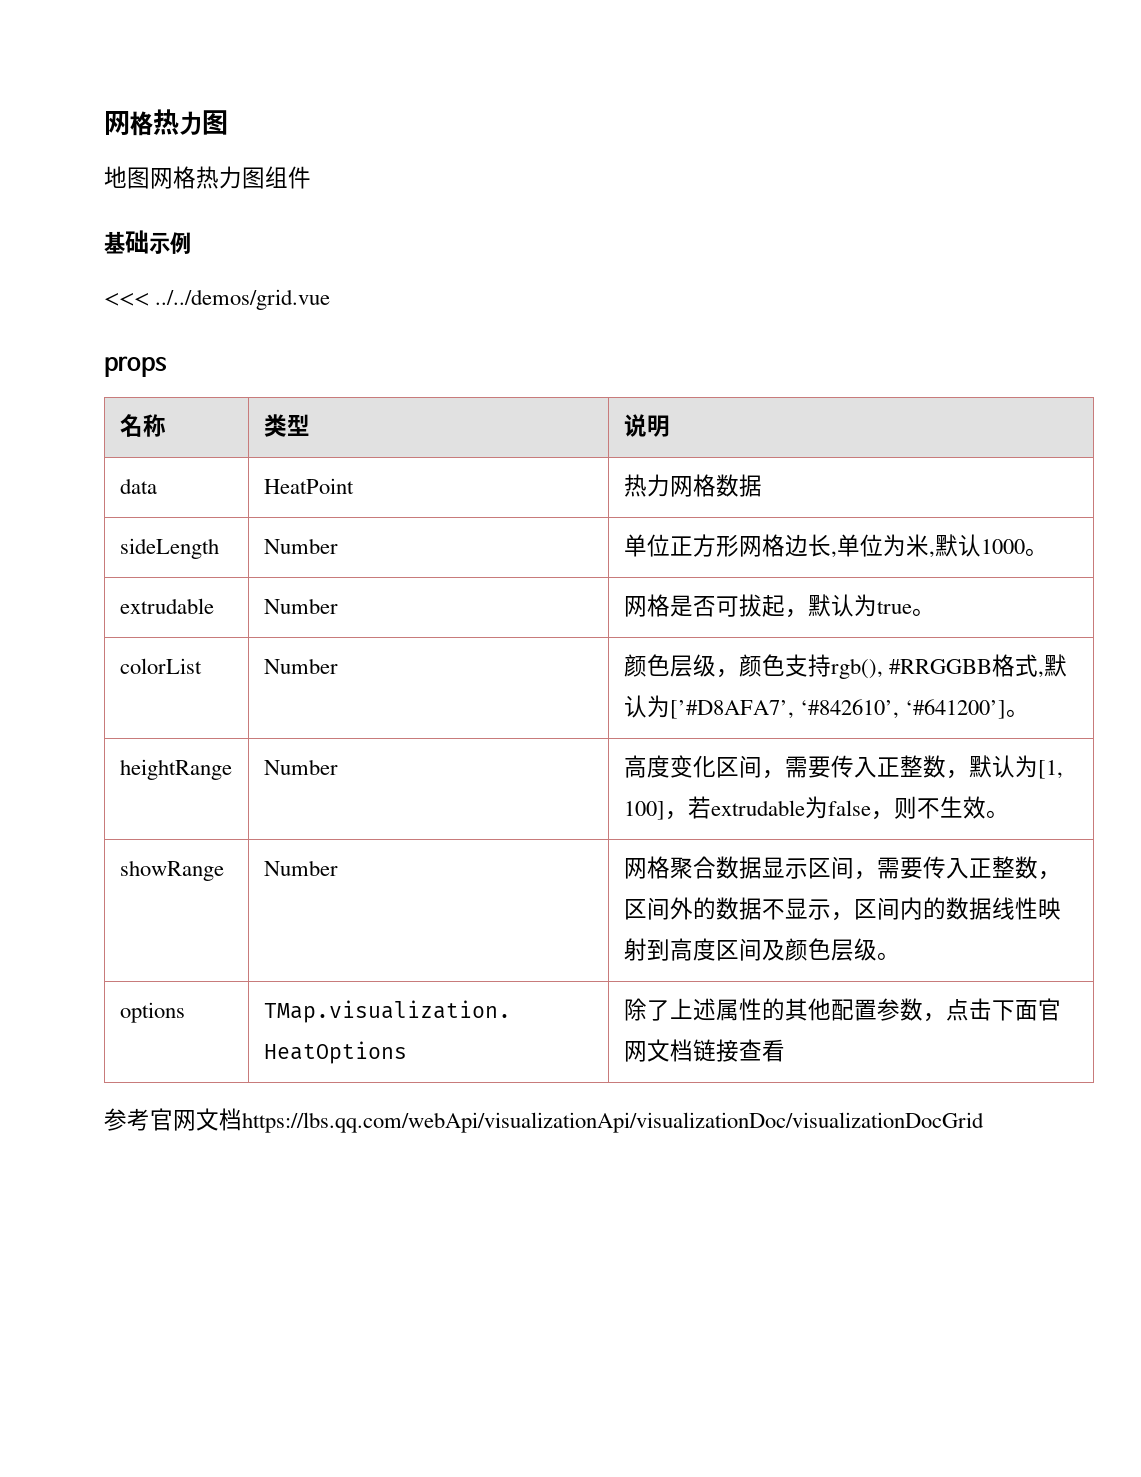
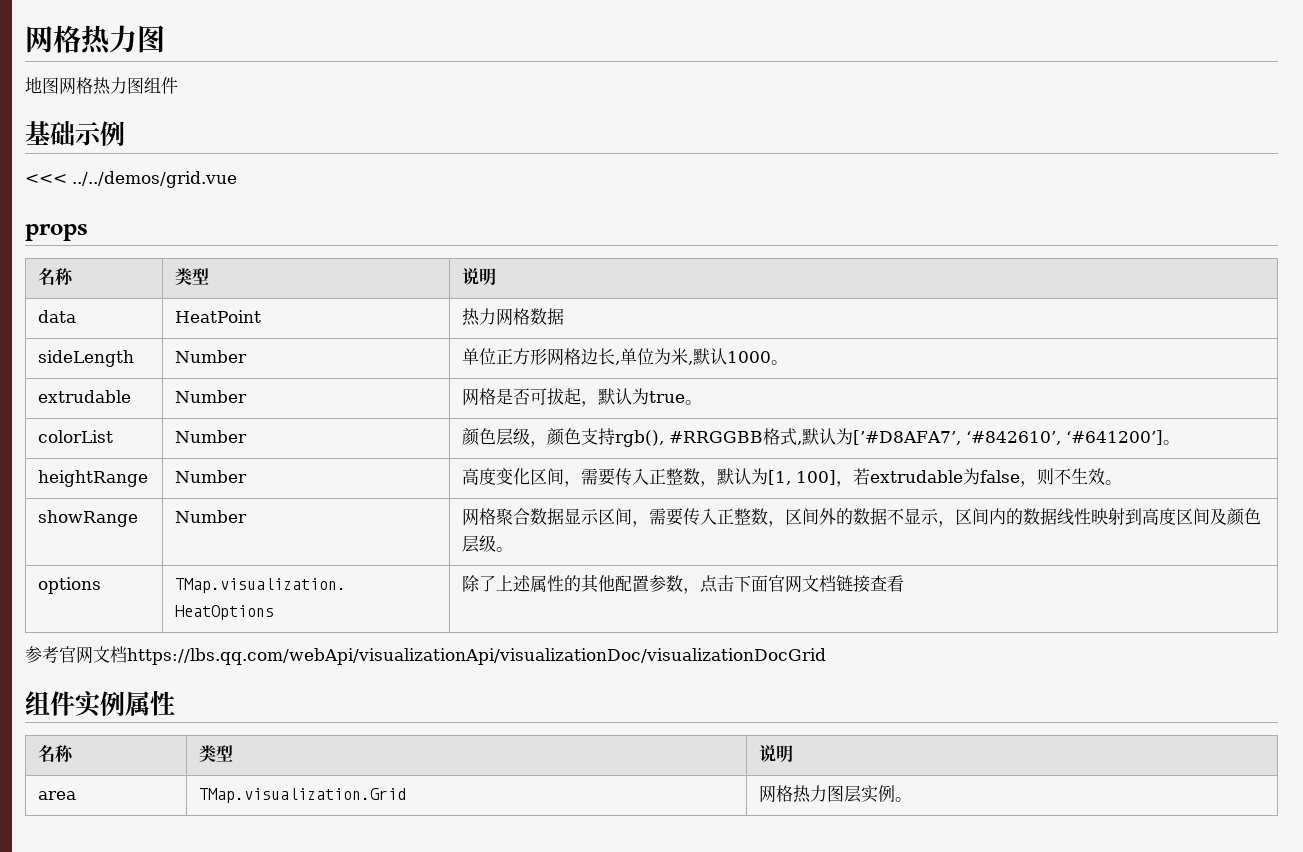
(984, 1122) none -> [25,690,175,717] [38,745,75,762] [199,745,234,762] [759,745,794,762] [38,791,77,800] [199,788,407,803] [759,785,913,803] // 组件实例属性 // 名称 | 类型 | 说明 // area | TMap.visualization.Grid | 网格热力图层实例。

